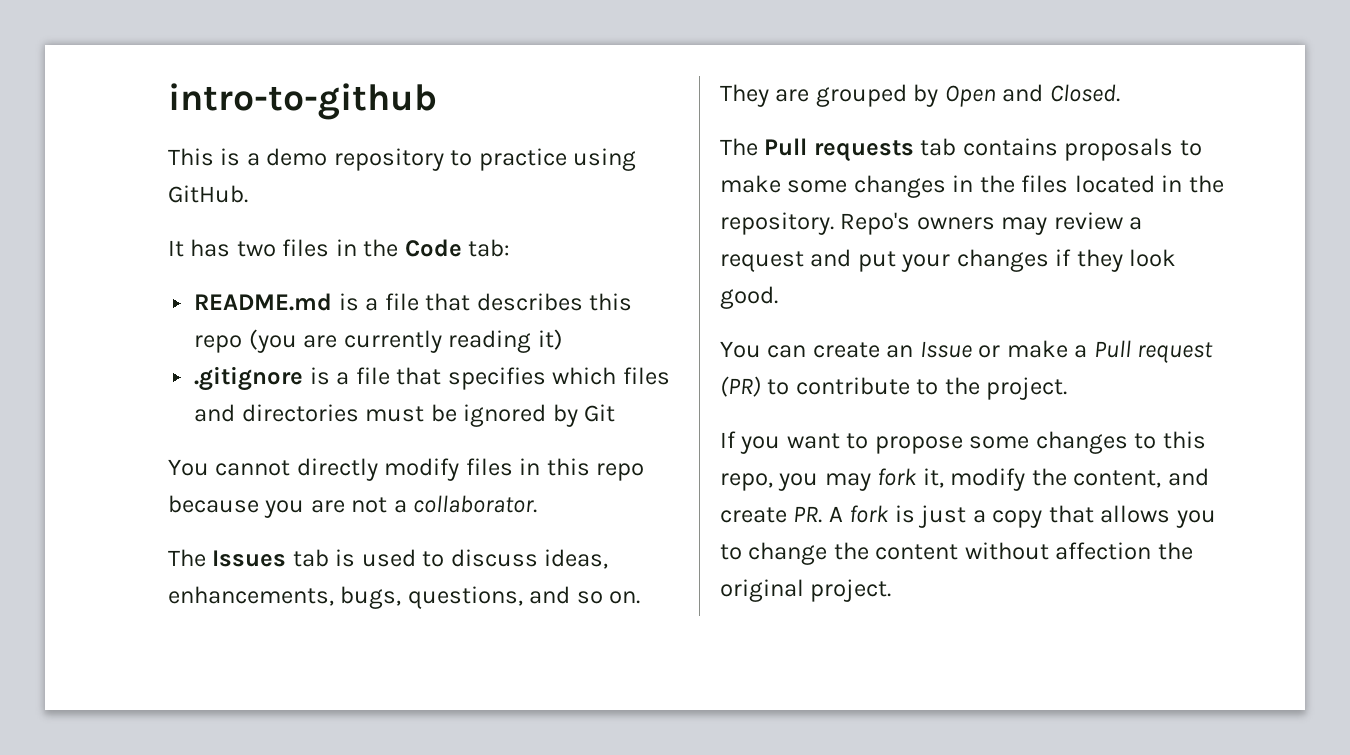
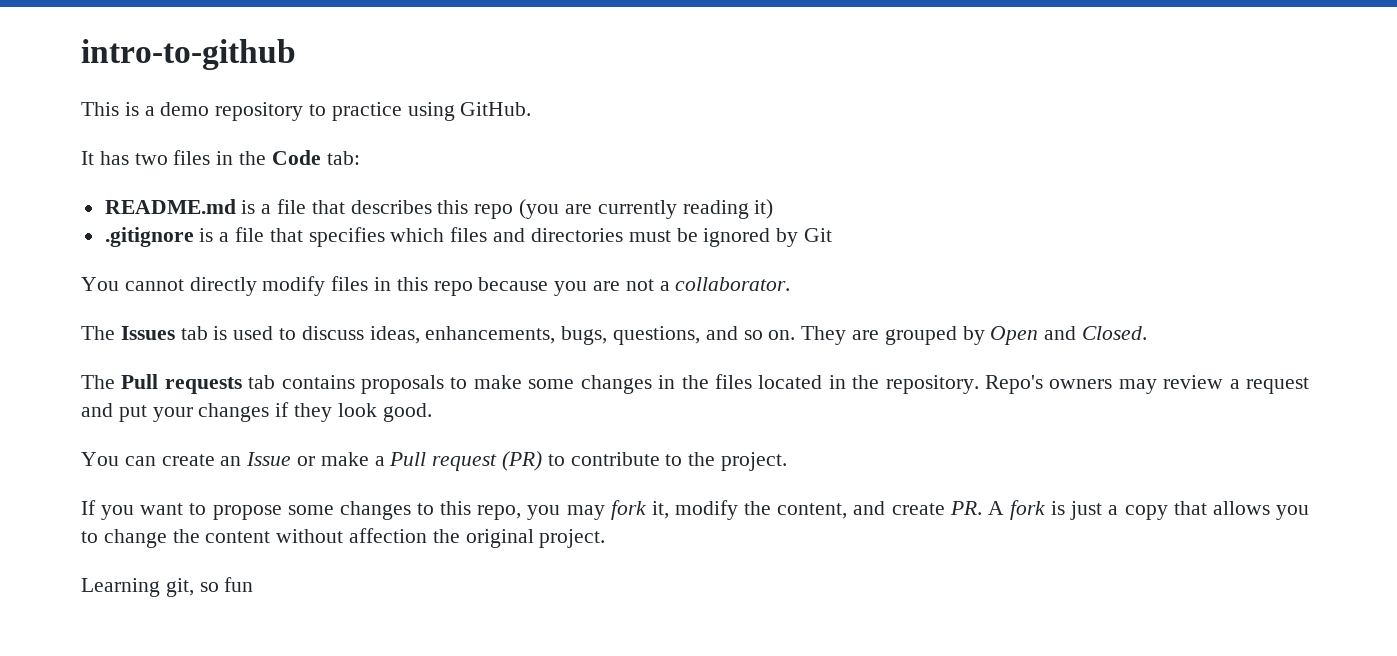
(892, 590) none -> [81,577,254,597] // Learning git, so fun

